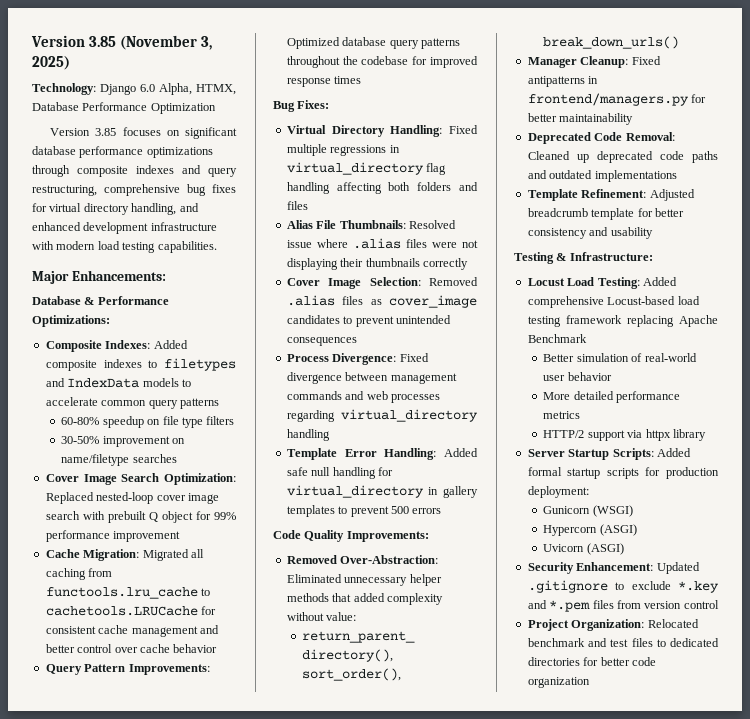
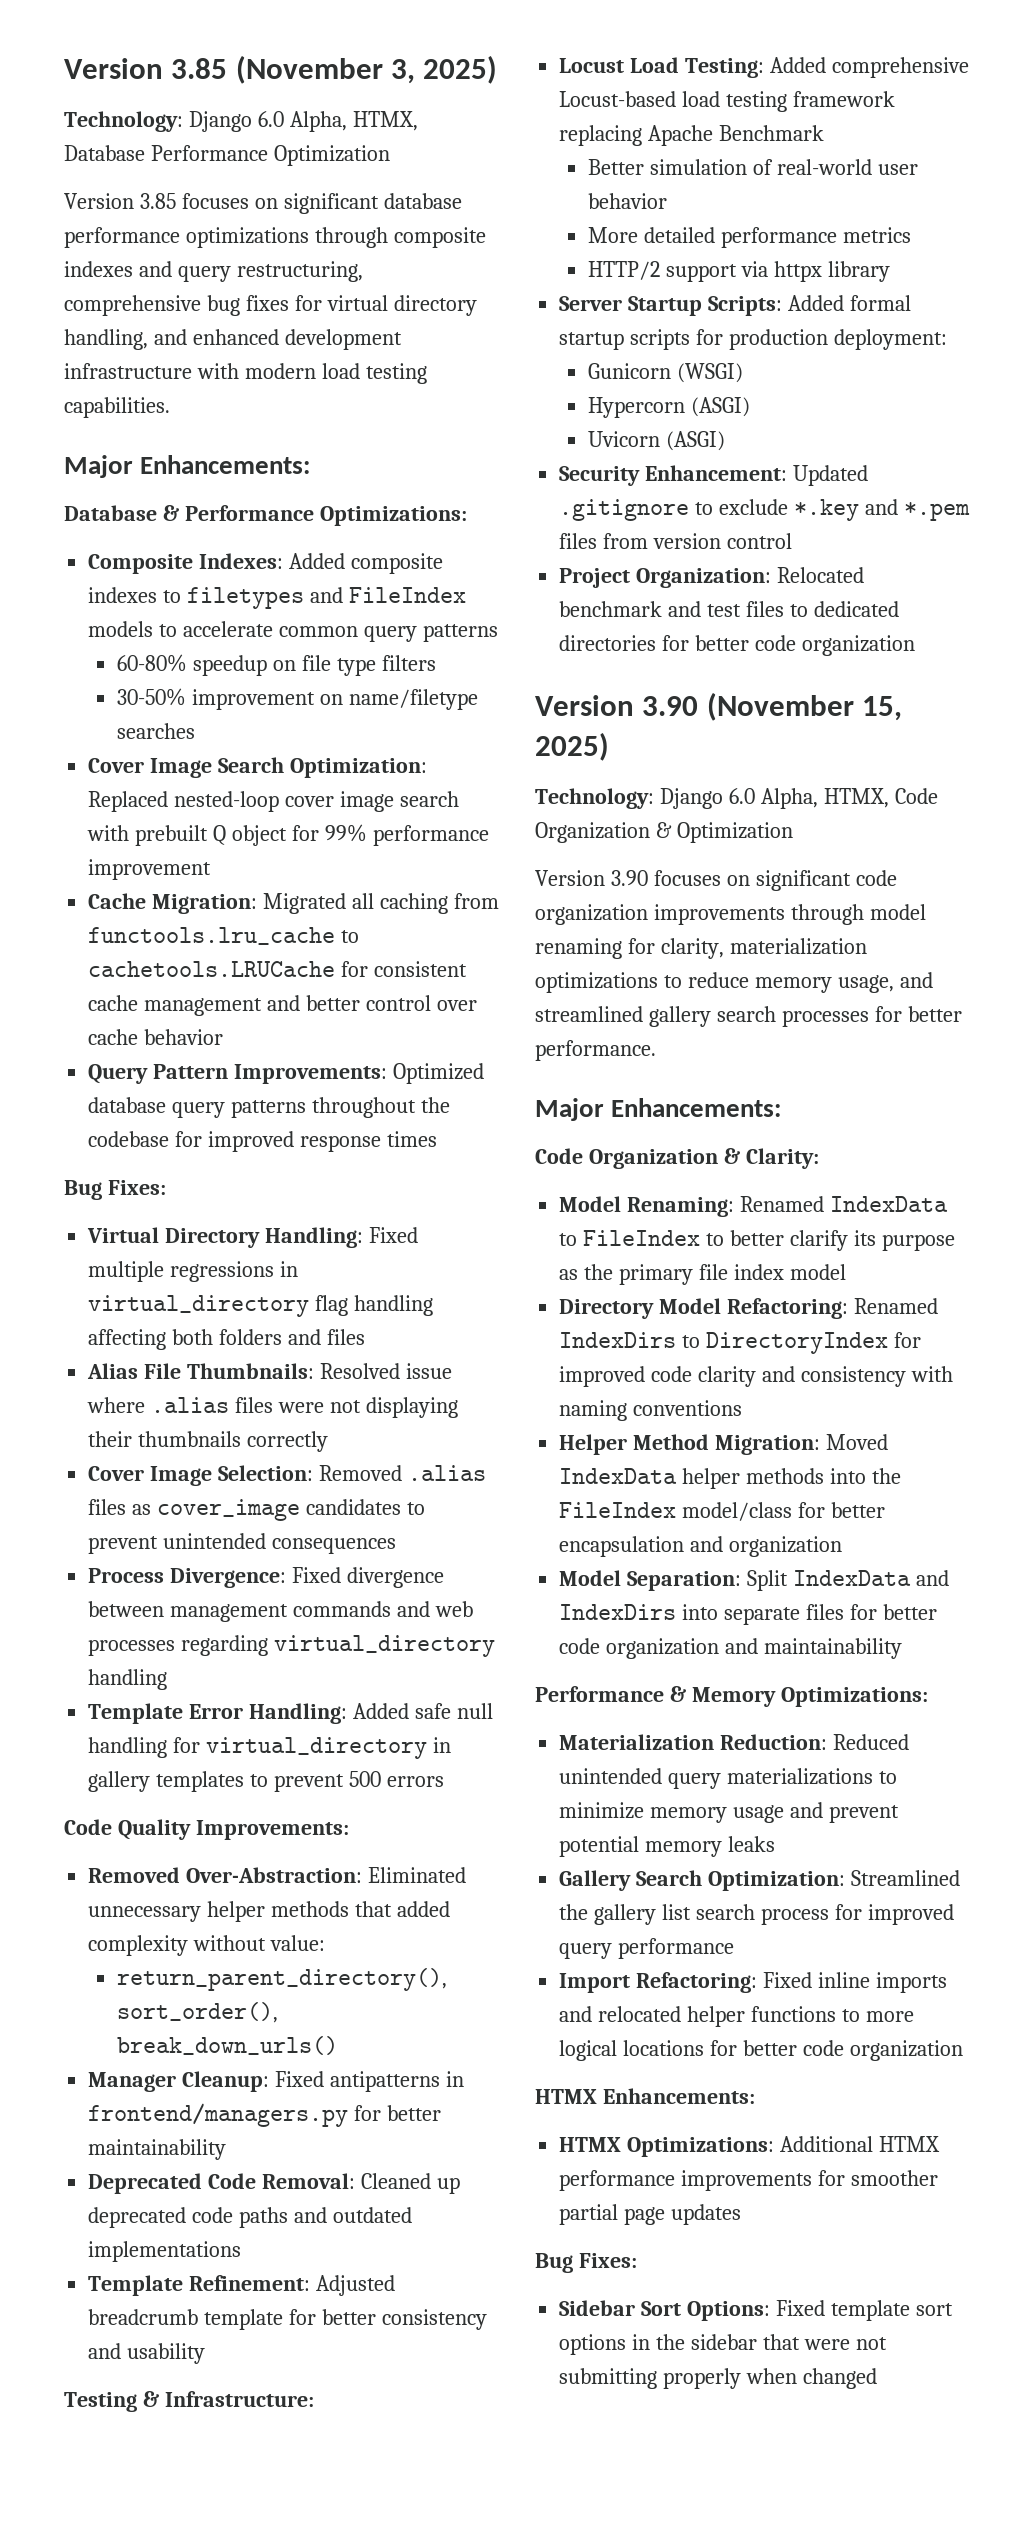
[67,378,140,388] IndexData -> [348,587,466,603] FileIndex
(590, 682) none -> [535,692,903,721] [535,732,609,761] [535,788,938,809] [535,822,793,843] [535,870,897,891] [535,904,926,925] [535,938,867,959] [535,972,933,993] [535,1006,962,1027] [535,1040,656,1061] [535,1098,782,1121] [535,1148,819,1169] [559,1196,949,1217] [559,1230,955,1251] [559,1264,846,1285] [559,1298,939,1319] [559,1332,922,1354] [559,1366,953,1387] [559,1400,743,1421] [559,1434,889,1455] [559,1468,901,1489] [559,1502,886,1521] [559,1536,843,1557] [559,1570,949,1591] [559,1604,937,1625] [559,1638,903,1659] [535,1686,928,1707] [559,1734,910,1750] [559,1768,898,1789] [559,1802,899,1823] [559,1836,776,1857] [559,1870,961,1891] [559,1904,954,1925] [559,1938,735,1959] [559,1972,947,1993] [559,2006,914,2027] [559,2040,963,2061] [535,2088,755,2104] [559,2136,941,2157] [559,2170,939,2191] [559,2204,742,2225] [535,2253,637,2273] [559,2300,953,2321] [559,2334,887,2355] [559,2368,878,2389] // Version 3.90 (November 15, 2025) // Technology: Django 6.0 Alpha, HTMX, Code Organization & Optimization // Version 3.90 focuses on significant code organization improvements through model renaming for clarity, materialization optimizations to reduce memory usage, and streamlined gallery search processes for better performance. // Major Enhancements: // Code Organization & Clarity: // Model Renaming: Renamed IndexData to FileIndex to better clarify its purpose as the primary file index model // Directory Model Refactoring: Renamed IndexDirs to DirectoryIndex for improved code clarity and consistency with naming conventions // Helper Method Migration: Moved IndexData helper methods into the FileIndex model/class for better encapsulation and organization // Model Separation: Split IndexData and IndexDirs into separate files for better code organization and maintainability // Performance & Memory Optimizations: // Materialization Reduction: Reduced unintended query materializations to minimize memory usage and prevent potential memory leaks // Gallery Search Optimization: Streamlined the gallery list search process for improved query performance // Import Refactoring: Fixed inline imports and relocated helper functions to more logical locations for better code organization // HTMX Enhancements: // HTMX Optimizations: Additional HTMX performance improvements for smoother partial page updates // Bug Fixes: // Sidebar Sort Options: Fixed template sort options in the sidebar that were not submitting properly when changed

